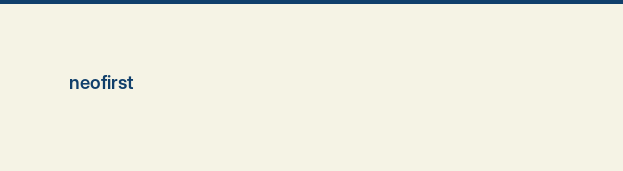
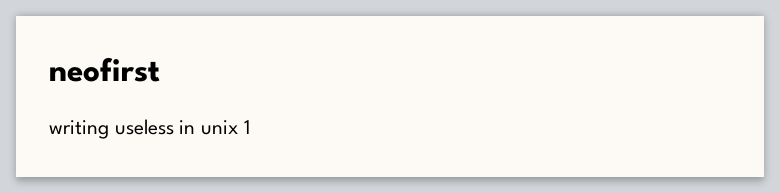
(134, 82) none -> [49,119,250,139] // writing useless in unix 1

